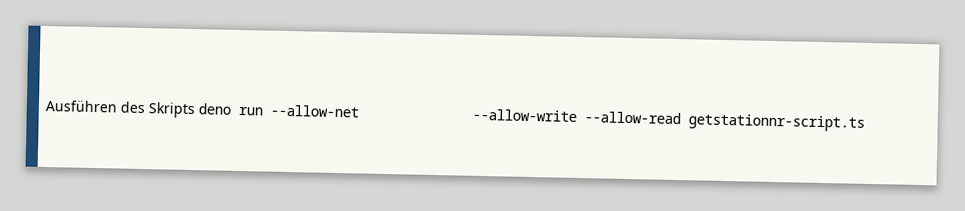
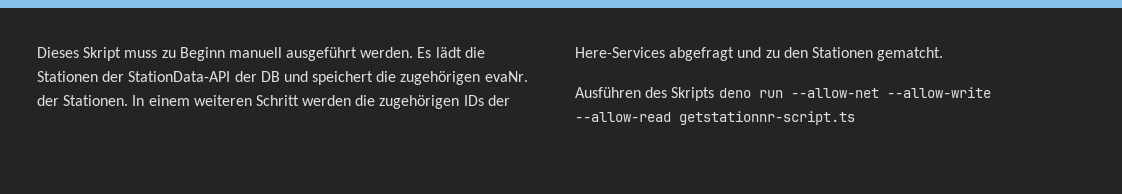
(45, 106) none -> [37,47,485,61] [37,71,528,85] [37,95,510,109] [575,47,944,61] Dieses Skript muss zu Beginn manuell ausgeführt werden. Es lädt die Stationen der StationData-API der DB und speichert die zugehörigen evaNr. der Stationen. In einem weiteren Schritt werden die zugehörigen IDs der Here-Services abgefragt und zu den Stationen gematcht. //

